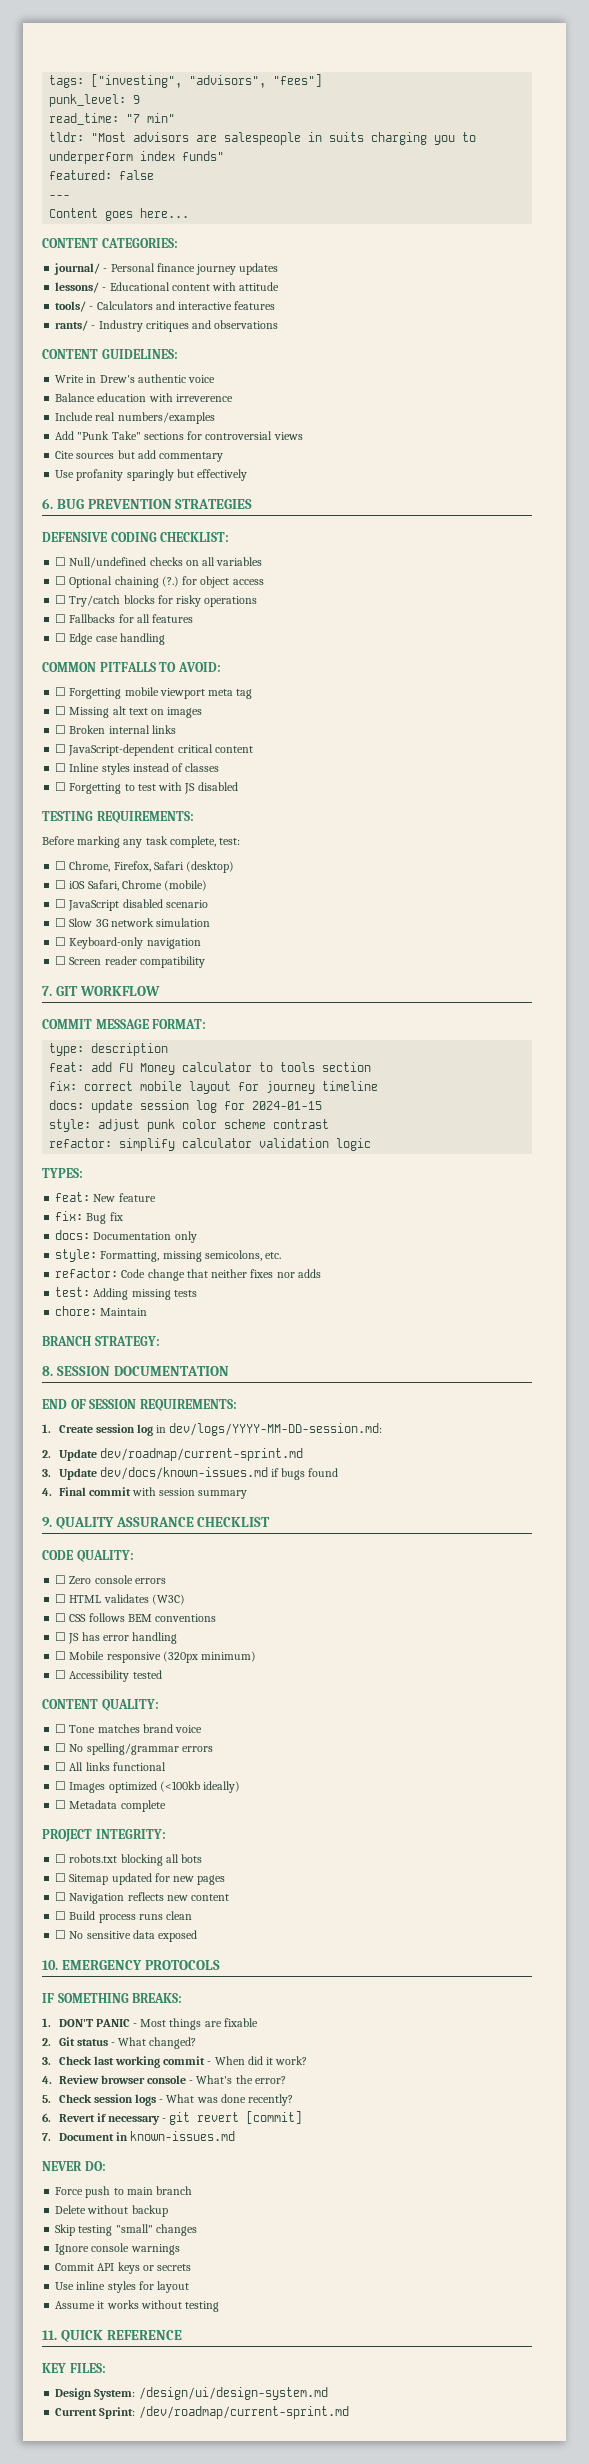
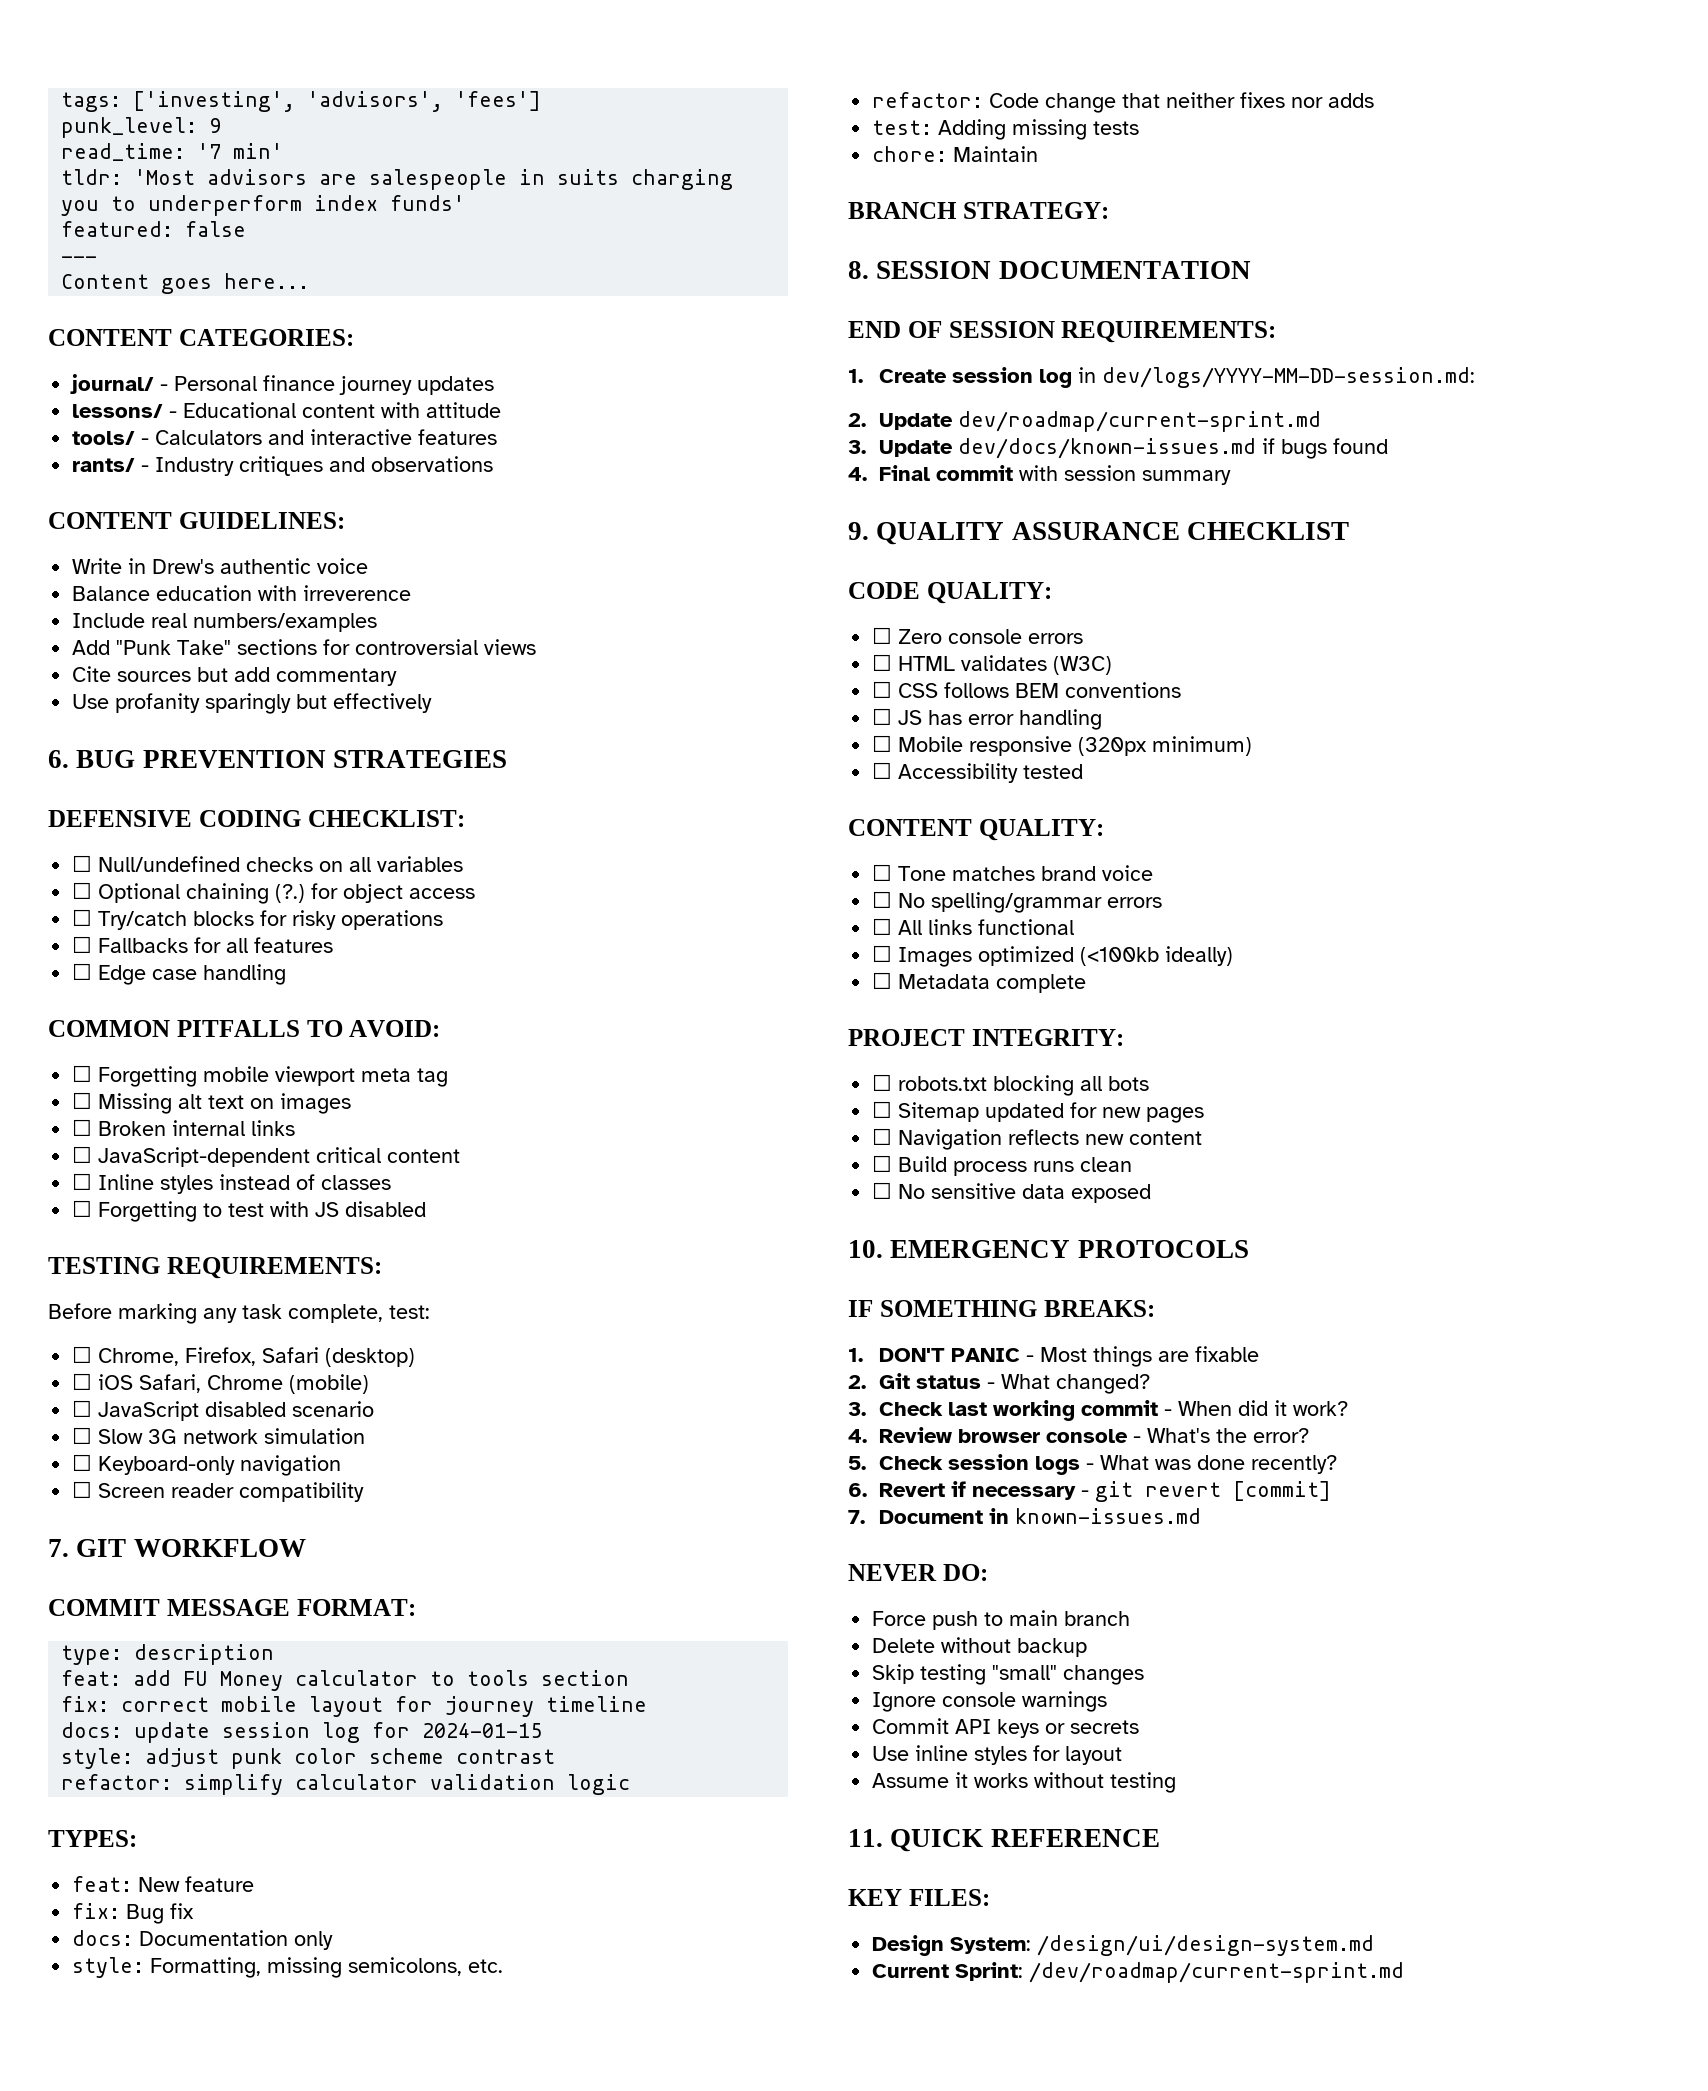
[91,74,323,88] ["investing", "advisors", "fees"] -> [133,91,542,112] ['investing', 'advisors', 'fees']
[126,113,176,123] "7 min" -> [197,143,284,159] '7 min'
[91,132,127,142] "Most -> [134,169,196,185] 'Most
[182,151,225,161] funds" -> [390,195,466,211] funds'

